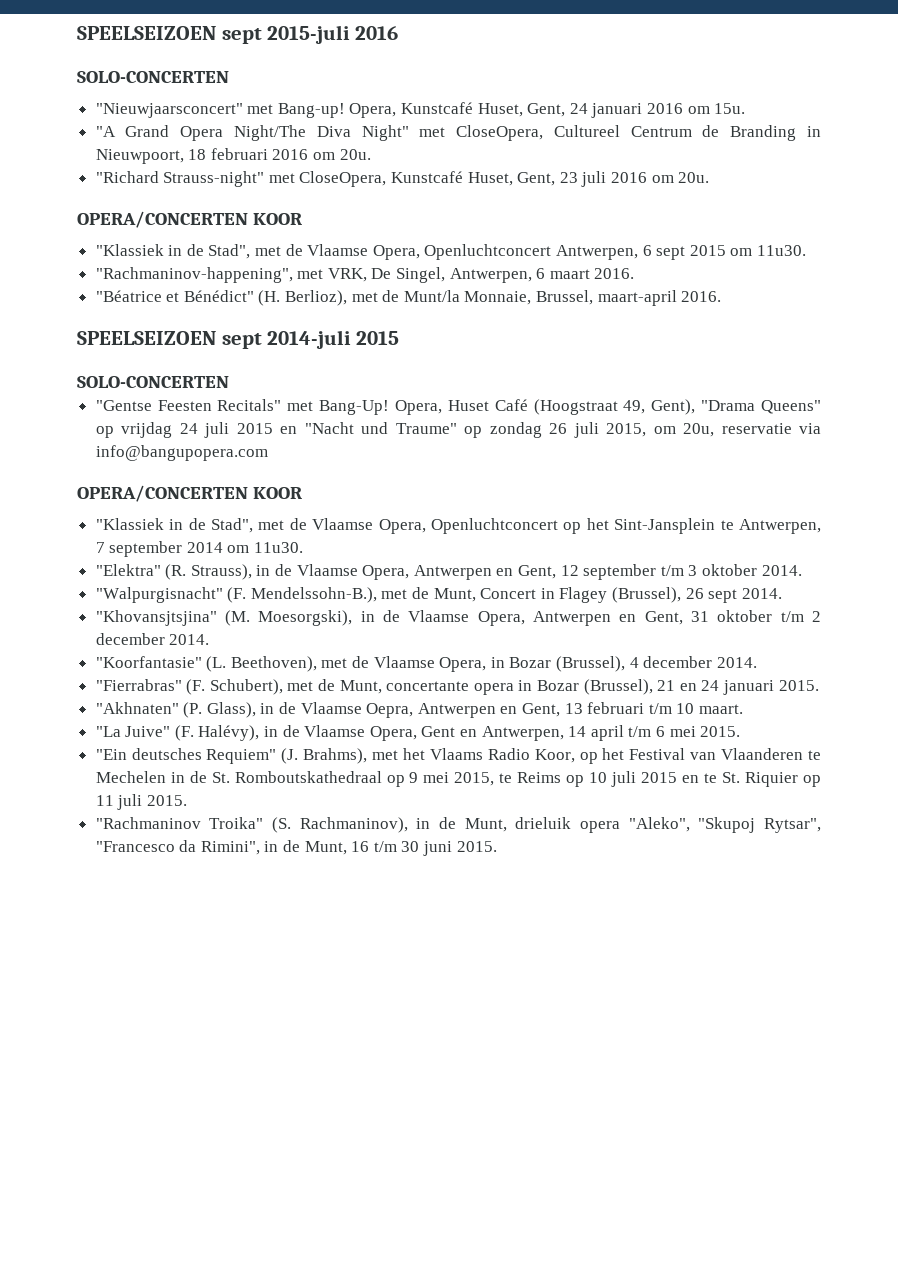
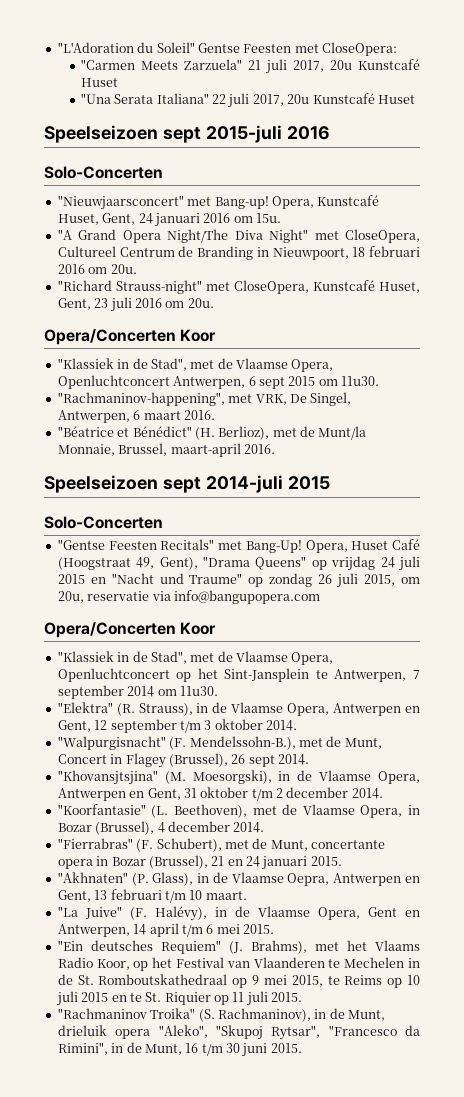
[77,26,216,40] SPEELSEIZOEN -> [57,42,397,56] [80,59,421,74] [80,78,118,87] [80,93,415,108] [44,125,158,143] "L'Adoration du Soleil" Gentse Feesten met CloseOpera: // "Carmen Meets Zarzuela" 21 juli 2017, 20u Kunstcafé Huset // "Una Serata Italiana" 22 juli 2017, 20u Kunstcafé Huset // Speelseizoen
[77,71,229,83] SOLO-CONCERTEN -> [44,166,163,179] Solo-Concerten
[77,211,303,228] OPERA/CONCERTEN KOOR -> [44,329,217,345] Opera/Concerten Koor
[77,331,216,345] SPEELSEIZOEN -> [44,475,158,493] Speelseizoen
[77,376,229,388] SOLO-CONCERTEN -> [44,516,163,529] Solo-Concerten
[77,485,303,502] OPERA/CONCERTEN KOOR -> [44,622,217,638] Opera/Concerten Koor

